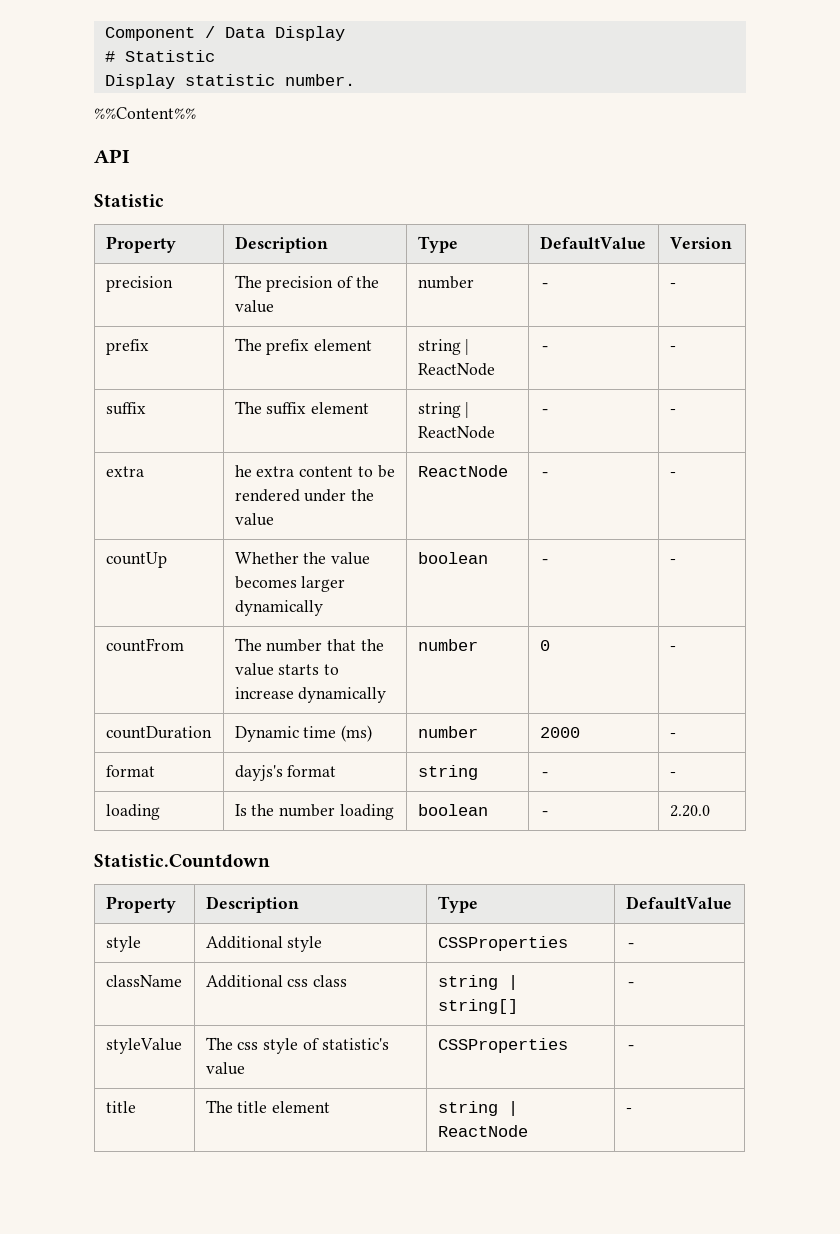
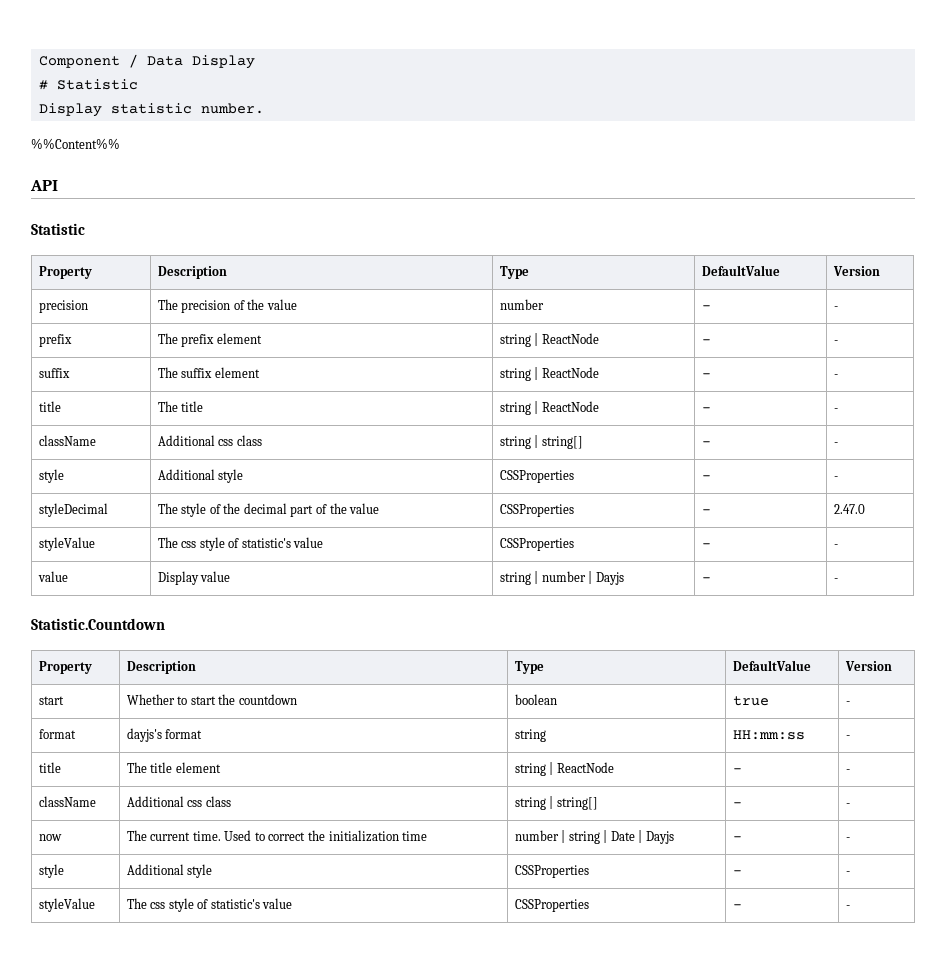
[105,466,144,477] [234,465,395,478] [234,489,375,502] [234,513,274,526] [417,465,508,477] [539,472,550,477] [669,472,676,477] [105,552,167,568] [234,552,371,565] [234,576,346,592] [234,600,323,616] [417,552,488,564] [539,559,550,564] [669,559,676,564] [105,638,184,652] [234,638,384,652] [234,663,340,676] [234,687,387,703] [417,639,478,651] [539,640,550,651] [669,646,676,651] [105,726,212,739] [234,725,373,742] [417,726,478,738] [539,727,580,738] [669,733,676,738] [105,765,155,777] [234,765,337,781] [417,765,478,780] [539,772,550,777] [669,772,676,777] [105,804,160,820] [234,804,394,820] [417,804,488,816] [539,811,550,816] [669,805,710,817] [94,854,270,868] [105,896,176,913] [205,896,299,913] [437,896,478,913] [625,896,732,909] [105,936,141,952] [205,936,323,952] [437,936,568,951] [625,943,636,948] [105,975,182,987] [205,975,348,988] [437,975,518,990] [437,999,518,1014] [625,982,636,987] [105,1038,182,1054] [205,1037,389,1054] [205,1062,245,1075] [437,1038,568,1053] [625,1045,636,1050] [105,1101,136,1113] [205,1100,331,1113] [437,1101,518,1116] [437,1125,528,1137] extra | he extra content to be rendered under the value | ReactNode | - | - // countUp | Whether the value becomes larger dynamically | boolean | - | - // countFrom | The number that the value starts to increase dynamically | number | 0 | - // countDuration | Dynamic time (ms) | number | 2000 | - // format | dayjs's format | string | - | - // loading | Is the number loading | boolean | - | 2.20.0 // Statistic.Countdown // Property | Description | Type | DefaultValue // style | Additional style | CSSProperties | - // className | Additional css class | string | string[] | - // styleValue | The css style of statistic's value | CSSProperties | - // title | The title element | string | ReactNode -> [38,401,61,412] [157,401,204,412] [499,401,599,415] [701,407,711,412] [833,408,838,412] [38,435,96,446] [157,435,262,446] [499,435,583,449] [701,441,711,446] [833,442,838,446] [38,469,64,483] [157,469,244,483] [499,470,574,483] [701,475,711,480] [833,476,838,480] [38,503,108,517] [157,503,380,517] [499,504,574,517] [701,509,711,514] [833,504,865,514] [38,537,95,551] [157,537,324,551] [499,538,574,551] [701,543,711,548] [833,544,838,548] [37,571,68,582] [157,571,231,585] [499,571,624,585] [701,577,711,582] [833,578,838,582] [31,618,165,630] [38,661,92,674] [126,661,196,674] [514,661,544,674] [732,660,811,671] [844,661,892,671] [38,696,64,705] [126,694,297,705] [514,694,557,705] [732,696,769,706] [845,701,850,705] [38,729,76,739] [126,728,203,742] [514,729,546,742] [732,730,805,740] [845,735,850,739] [38,762,61,773] [126,762,221,773] [514,762,614,776] [732,768,742,773] [845,769,850,773] [38,796,96,807] [126,796,231,807] [514,796,598,810] [732,802,742,807] [845,803,850,807] [38,834,62,841] [126,830,428,842] [514,830,674,844] [732,836,742,841] [845,837,850,841] [38,864,64,878] [126,864,213,878] [514,865,589,878] [732,870,742,875] [845,871,850,875] [38,898,95,912] [126,898,293,912] [514,899,589,912] [732,904,742,909] title | The title | string | ReactNode | - | - // className | Additional css class | string | string[] | - | - // style | Additional style | CSSProperties | - | - // styleDecimal | The style of the decimal part of the value | CSSProperties | - | 2.47.0 // styleValue | The css style of statistic's value | CSSProperties | - | - // value | Display value | string | number | Dayjs | - | - // Statistic.Countdown // Property | Description | Type | DefaultValue | Version // start | Whether to start the countdown | boolean | true | - // format | dayjs's format | string | HH:mm:ss | - // title | The title element | string | ReactNode | - | - // className | Additional css class | string | string[] | - | - // now | The current time. Used to correct the initialization time | number | string | Date | Dayjs | - | - // style | Additional style | CSSProperties | - | - // styleValue | The css style of statistic's value | CSSProperties | -

